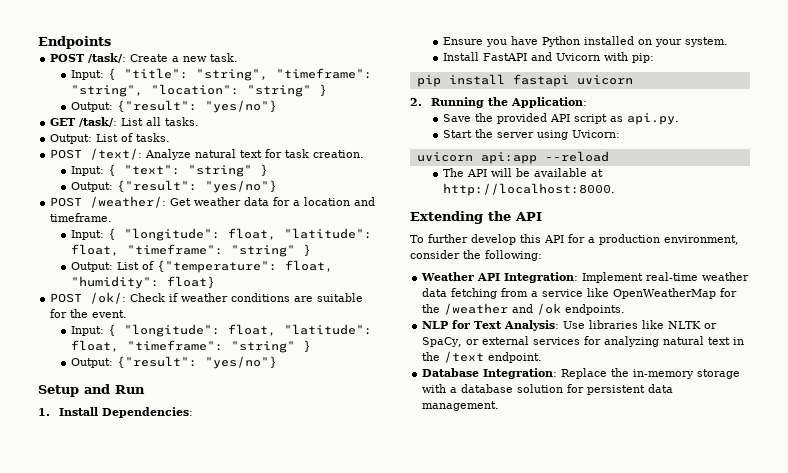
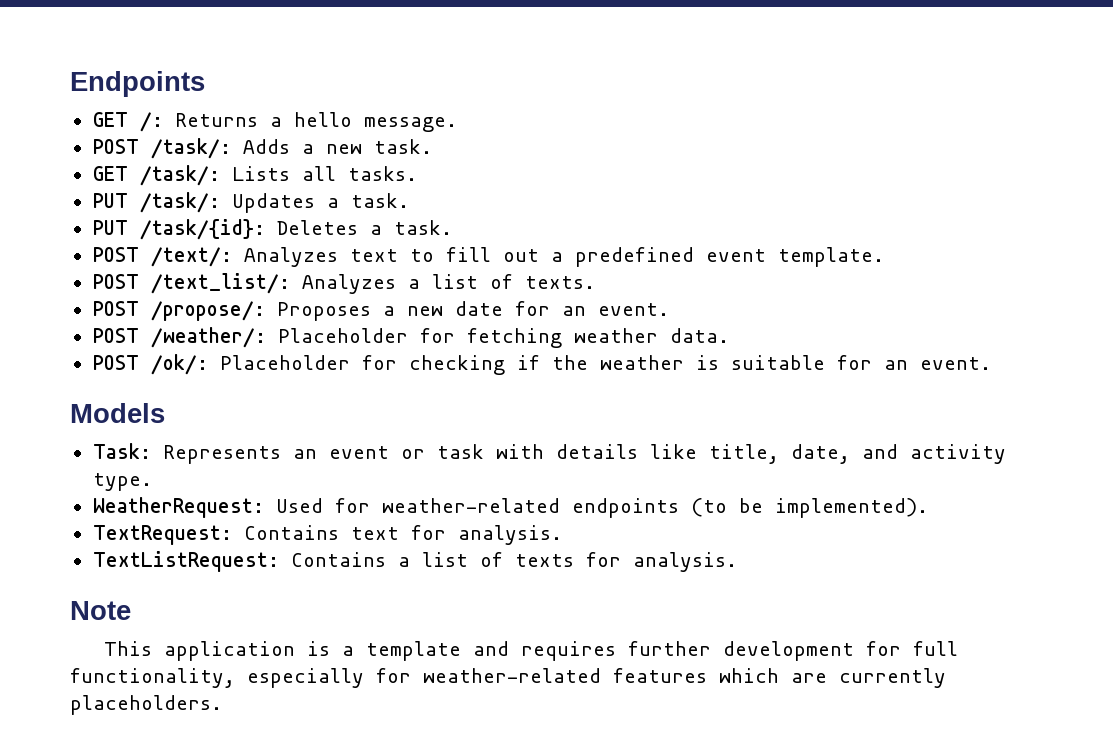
(111, 42) none -> [92,112,457,132] // GET /: Returns a hello message.
[130,54,169,62] Create -> [242,139,290,154] Adds
[71,68,373,81] [71,84,328,97] [71,100,278,113] // Input: { "title": "string", "timeframe": "string", "location": "string" } // Output: {"result": "yes/no"} -> (432, 146) none
[121,118,144,126] List -> [231,166,290,181] Lists
[50,133,171,144] [50,148,365,160] [71,164,269,177] [71,180,278,193] [50,196,376,208] [50,213,113,222] [71,228,373,241] [71,244,312,257] [71,260,334,273] [71,276,216,289] [50,292,314,304] Output: List of tasks. // POST /text/: Analyze natural text for task creation. // Input: { "text": "string" } // Output: {"result": "yes/no"} // POST /weather/: Get weather data for a location and timeframe. // Input: { "longitude": float, "latitude": float, "timeframe": "string" } // Output: List of {"temperature": float, "humidity": float} // POST /ok/: Check if weather conditions are -> [92,192,409,213] [92,219,452,240] [92,247,884,267] [92,273,595,294] [92,301,669,321] [92,327,729,348] [92,354,719,375] PUT /task/: Updates a task. // PUT /task/{id}: Deletes a task. // POST /text/: Analyzes text to fill out a predefined event template. // POST /text_list/: Analyzes a list of texts. // POST /propose/: Proposes a new date for an event. // POST /weather/: Placeholder for fetching weather data. // POST /ok/: Placeholder for checking if the weather is
[70,309,128,318] [71,324,373,337] [71,340,312,353] [71,356,278,369] [38,384,145,397] [38,407,193,418] [443,36,729,47] [443,52,655,63] [416,74,633,87] [410,97,587,108] [443,113,680,125] [443,129,621,140] [416,151,609,164] [443,168,604,177] [443,183,616,196] [410,211,542,224] [410,234,739,245] [410,250,542,261] [421,272,750,283] [422,288,738,299] [422,303,626,315] [422,320,718,331] [422,336,745,347] [422,351,543,363] [422,368,741,379] [422,384,674,395] [422,401,500,411] the event. // Input: { "longitude": float, "latitude": float, "timeframe": "string" } // Output: {"result": "yes/no"} // Setup and Run // 1. Install Dependencies: // Ensure you have Python installed on your system. // Install FastAPI and Uvicorn with pip: // pip install fastapi uvicorn // 2. Running the Application: // Save the provided API script as api.py. // Start the server using Uvicorn: // uvicorn api:app --reload // The API will be available at http://localhost:8000. // Extending the API // To further develop this API for a production environment, consider the following: // Weather API Integration: Implement real-time weather data fetching from a service like OpenWeatherMap for the /weather and /ok endpoints. // NLP for Text Analysis: Use libraries like NLTK or SpaCy, or external services for analyzing natural text in the /text endpoint. // Database Integration: Replace the in-memory storage with a database solution for persistent data management. -> [883,357,991,370] [70,403,165,423] [92,443,1006,464] [92,473,152,491] [92,497,928,518] [92,525,562,545] [92,551,737,572] [70,601,131,620] [104,641,959,661] [70,668,946,688] [70,695,222,715] an event. // Models // Task: Represents an event or task with details like title, date, and activity type. // WeatherRequest: Used for weather-related endpoints (to be implemented). // TextRequest: Contains text for analysis. // TextListRequest: Contains a list of texts for analysis. // Note // This application is a template and requires further development for full functionality, especially for weather-related features which are currently placeholders.

